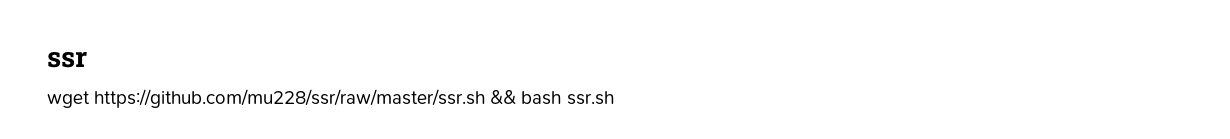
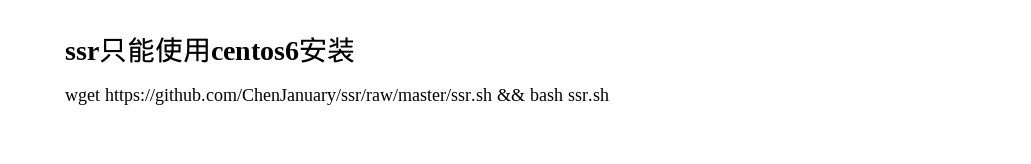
(87, 59) none -> [99,37,355,63] 只能使用centos6安装
[94,89,486,108] https://github.com/mu228/ssr/raw/master/ssr.sh -> [105,88,492,105] https://github.com/ChenJanuary/ssr/raw/master/ssr.sh

